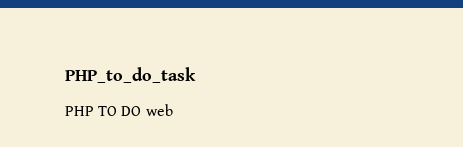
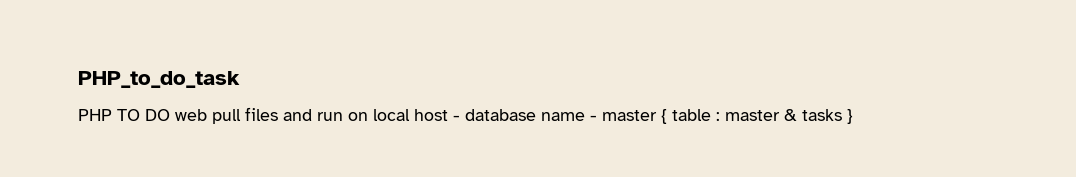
(173, 110) none -> [212,107,853,124] pull files and run on local host - database name - master { table : master & tasks }

